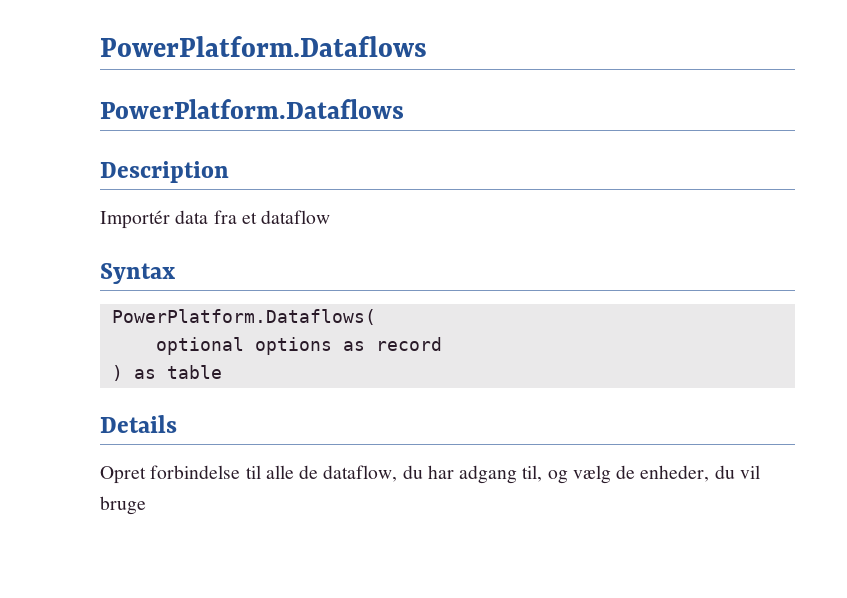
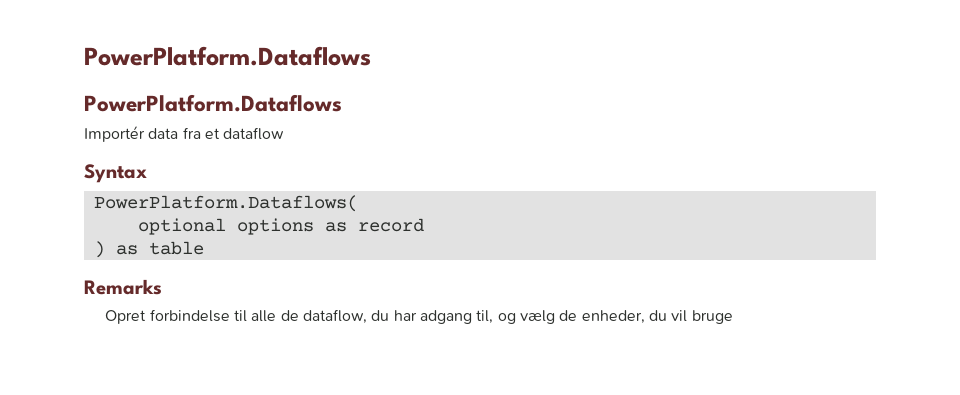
[100,161,229,183] // Description -> (342, 103) none
[100,415,177,433] Details -> [84,279,162,295] Remarks

